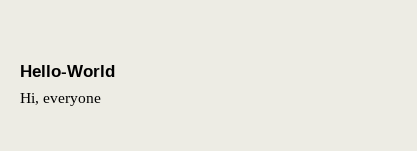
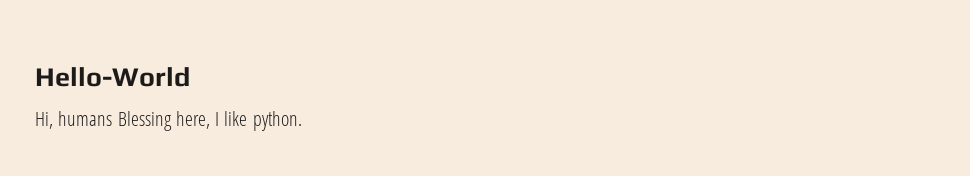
[43,96,102,106] everyone -> [58,111,302,131] humans Blessing here, I like python.

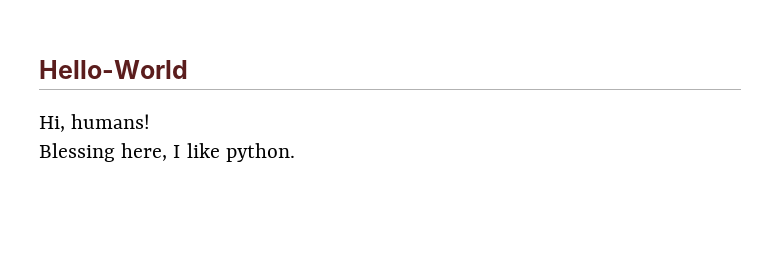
[58,111,113,126] humans -> [71,114,151,129] humans! //

